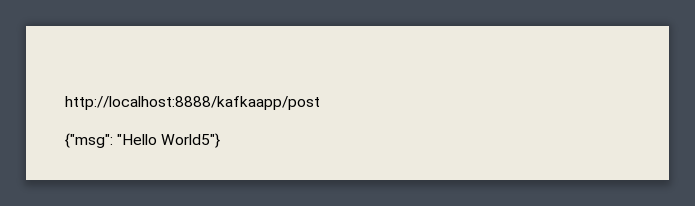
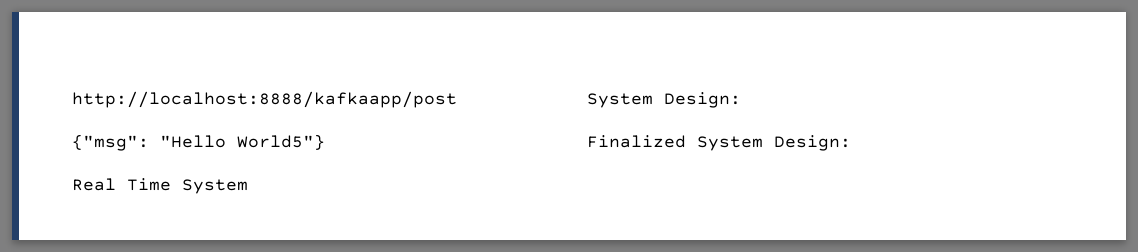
(221, 140) none -> [72,178,248,194] [587,92,741,108] [587,135,851,151] // Real Time System // System Design: // Finalized System Design:

